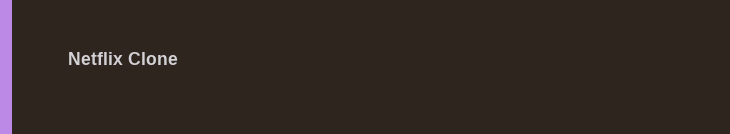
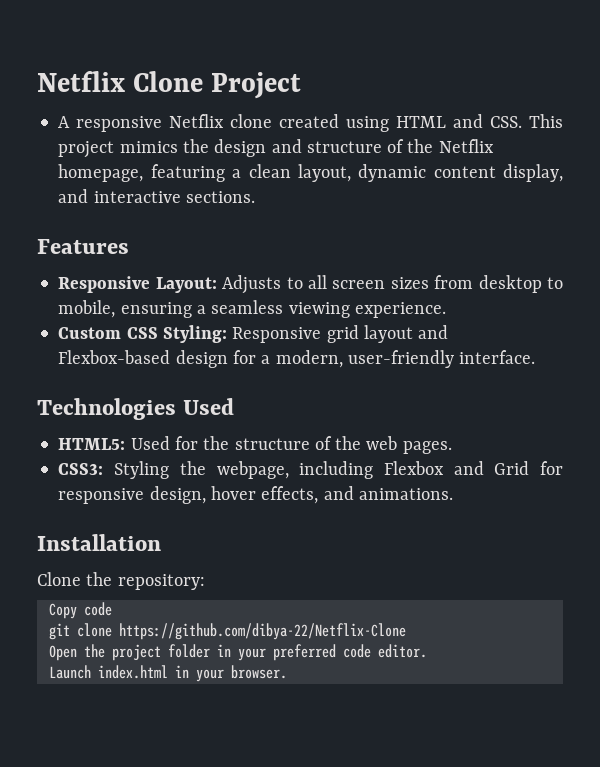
(178, 58) none -> [211,72,302,99] [58,114,563,132] [58,139,494,158] [58,164,563,182] [58,189,255,203] [37,239,129,254] [58,275,563,294] [58,300,446,318] [58,325,449,343] [58,350,536,368] [37,398,235,420] [58,436,452,454] [58,461,564,479] [58,486,453,504] [37,534,161,551] [37,572,205,590] [48,602,112,619] [48,623,406,640] [48,644,427,661] [48,665,287,682] Project // A responsive Netflix clone created using HTML and CSS. This project mimics the design and structure of the Netflix homepage, featuring a clean layout, dynamic content display, and interactive sections. // Features // Responsive Layout: Adjusts to all screen sizes from desktop to mobile, ensuring a seamless viewing experience. // Custom CSS Styling: Responsive grid layout and Flexbox-based design for a modern, user-friendly interface. // Technologies Used // HTML5: Used for the structure of the web pages. // CSS3: Styling the webpage, including Flexbox and Grid for responsive design, hover effects, and animations. // Installation // Clone the repository: // Copy code // git clone https://github.com/dibya-22/Netflix-Clone // Open the project folder in your preferred code editor. // Launch index.html in your browser.

